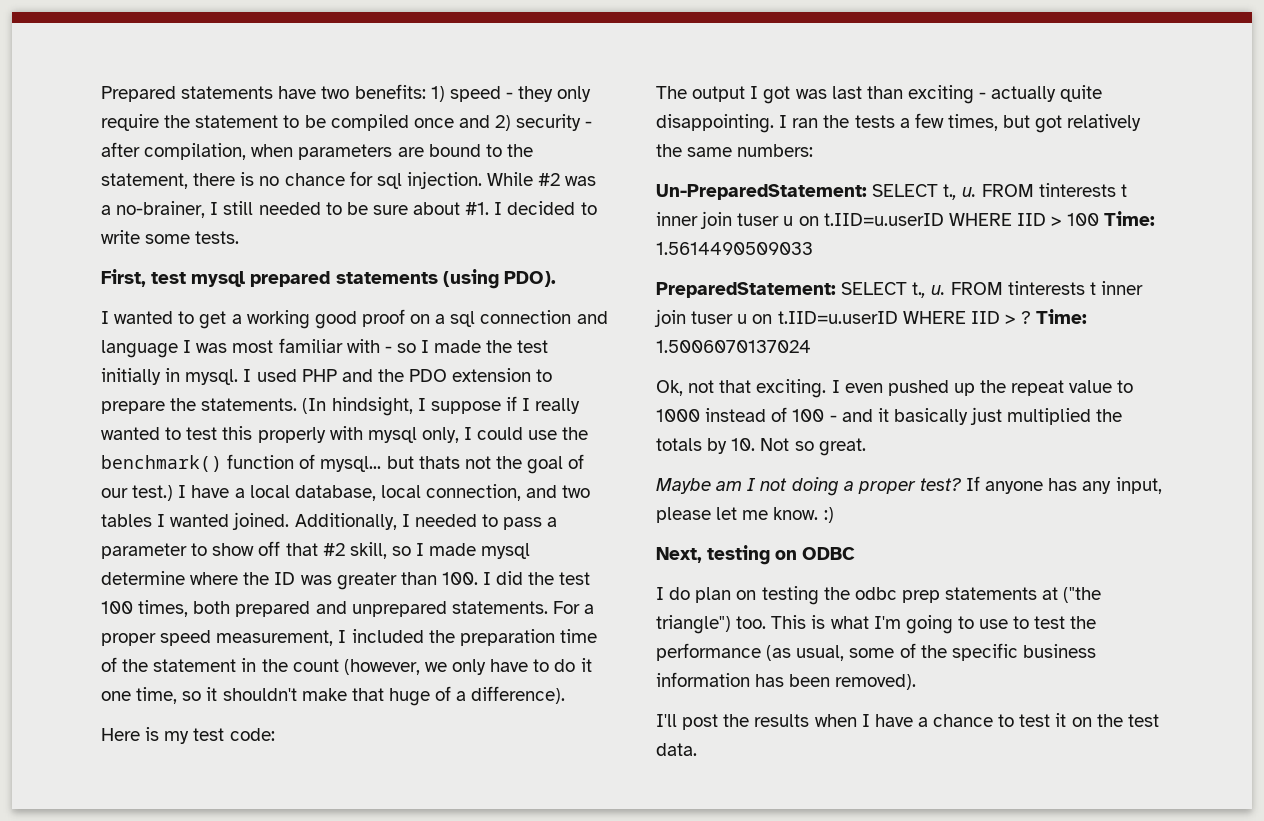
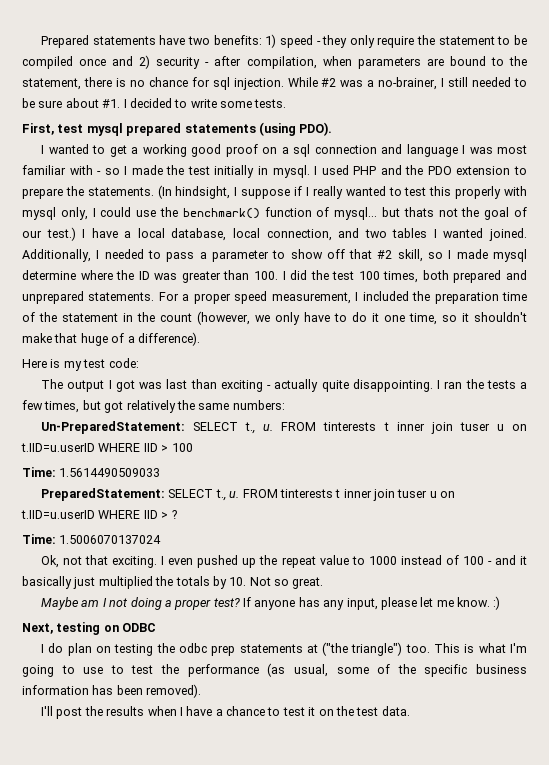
(1100, 219) none -> (193, 447) //
(1032, 317) none -> (177, 514) //

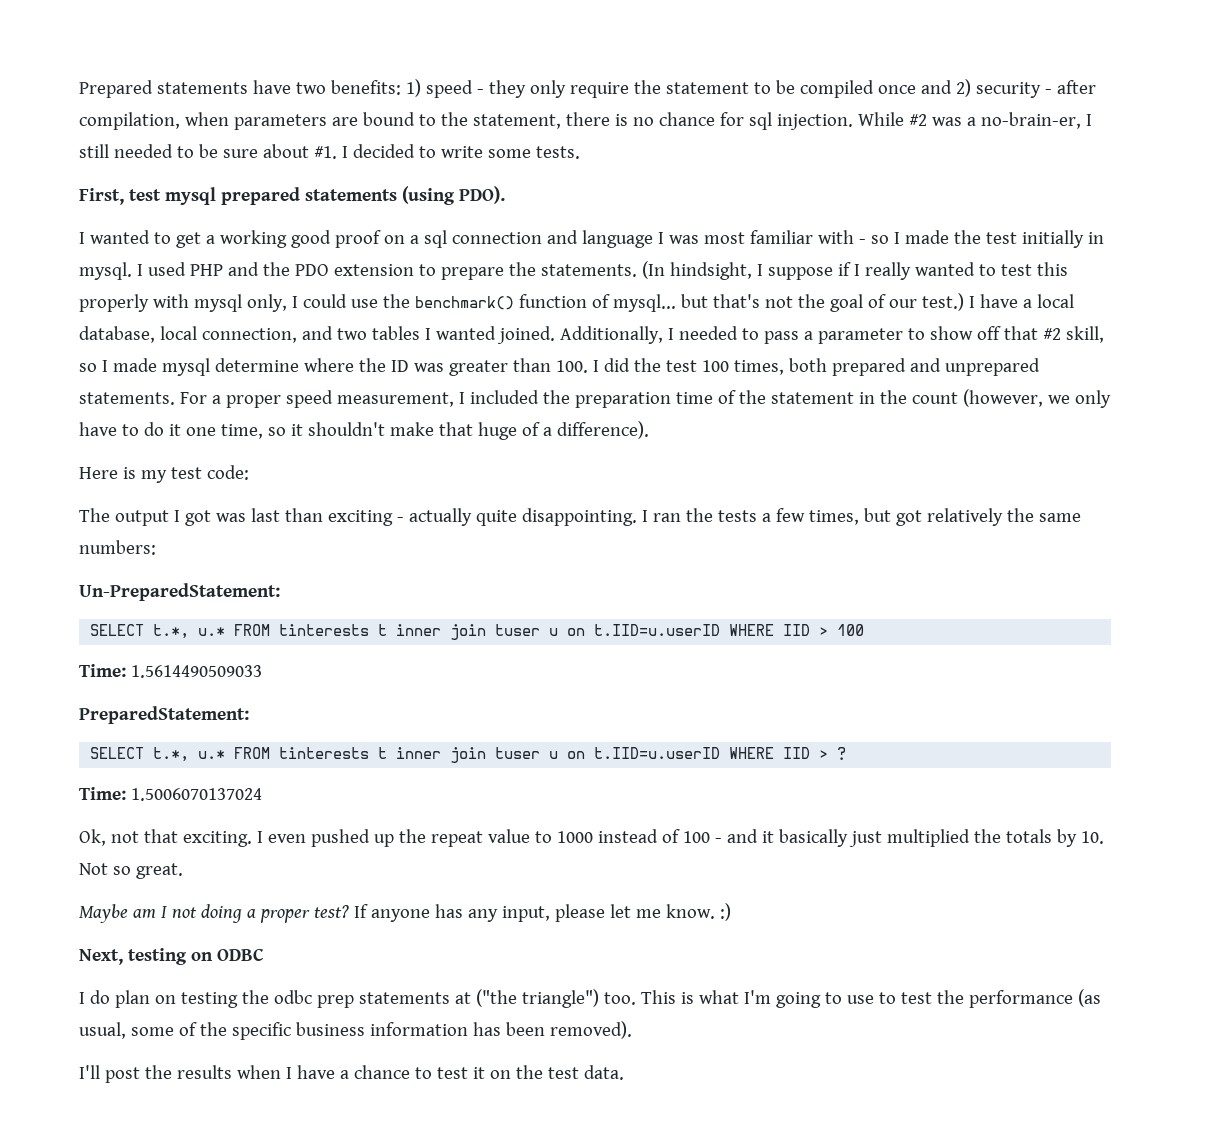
[378,77,438,90] no-brainer, -> [980,112,1081,129] no-brain-er,
[403,207,434,217] thats -> [712,294,760,308] that's
[193,422,274,434] SELECT t., u. -> [90,624,226,639] // SELECT t.*, u.*
[168,489,240,501] SELECT t., u. -> [90,747,226,762] // SELECT t.*, u.*

